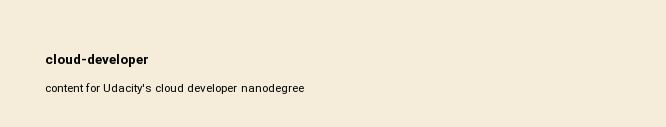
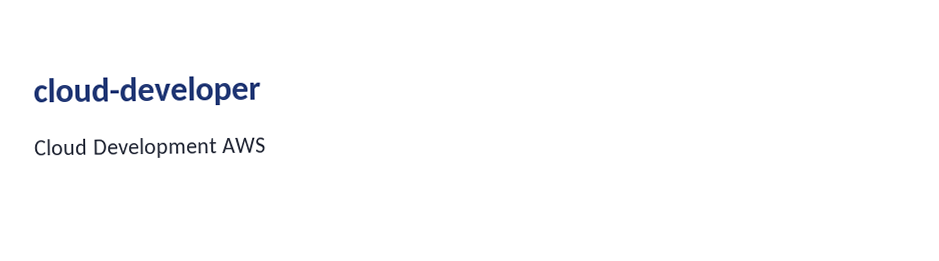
[45,83,304,94] content for Udacity's cloud developer nanodegree -> [34,137,266,159] Cloud Development AWS

